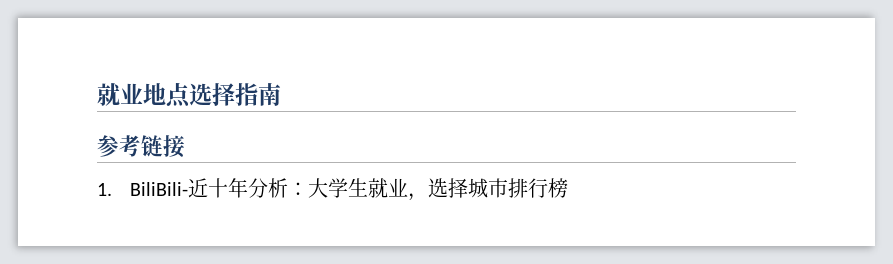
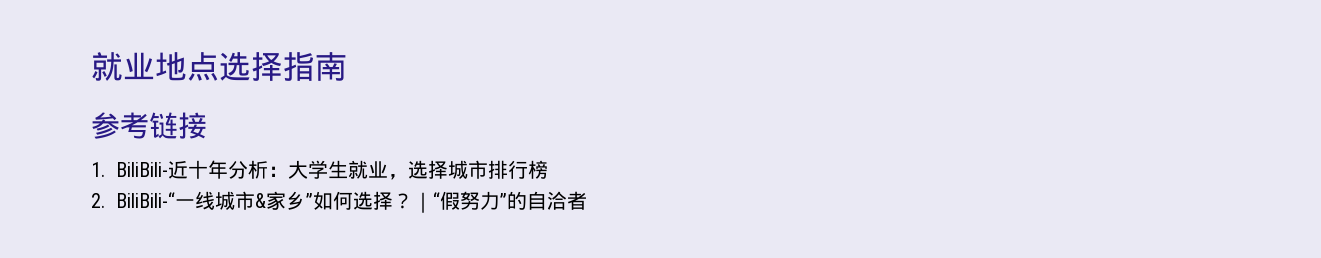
(568, 188) none -> [91,191,588,213] // 2. BiliBili-“一线城市&家乡”如何选择？｜“假努力”的自洽者

